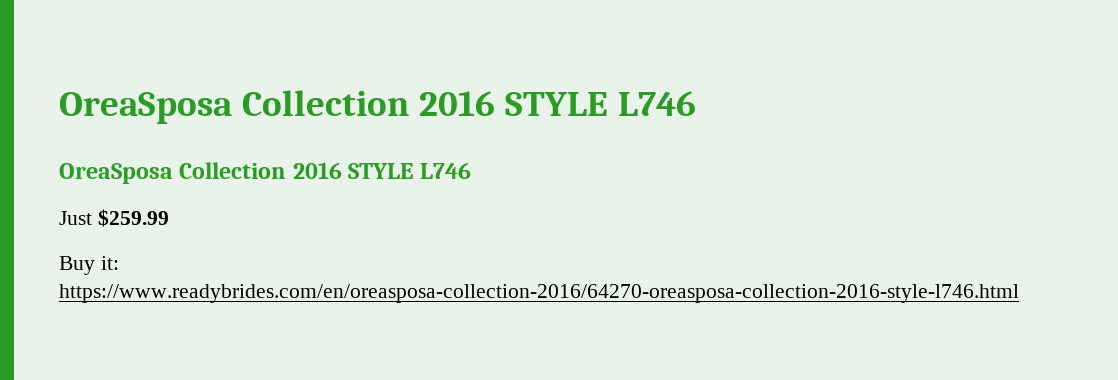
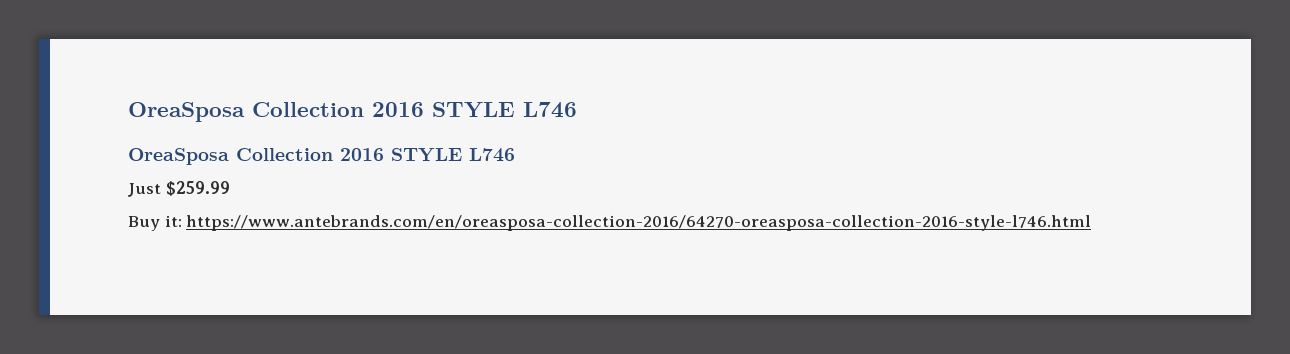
[59,284,1019,303] https://www.readybrides.com/en/oreasposa-collection-2016/64270-oreasposa-collection-2016-style-l746.html -> [186,215,1092,231] https://www.antebrands.com/en/oreasposa-collection-2016/64270-oreasposa-collection-2016-style-l746.html

